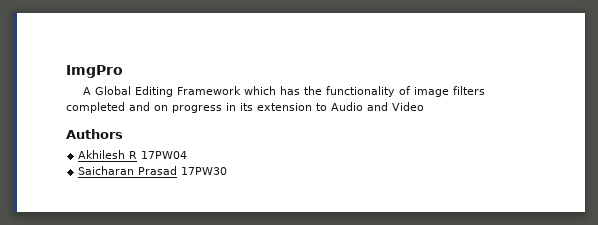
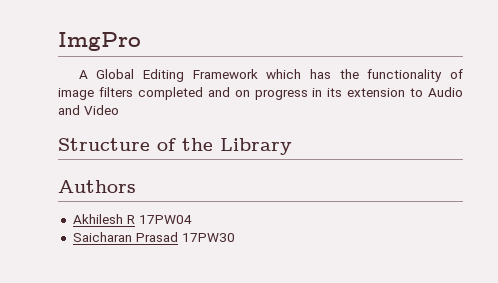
(424, 106) none -> [58,138,292,155] // Structure of the Library

